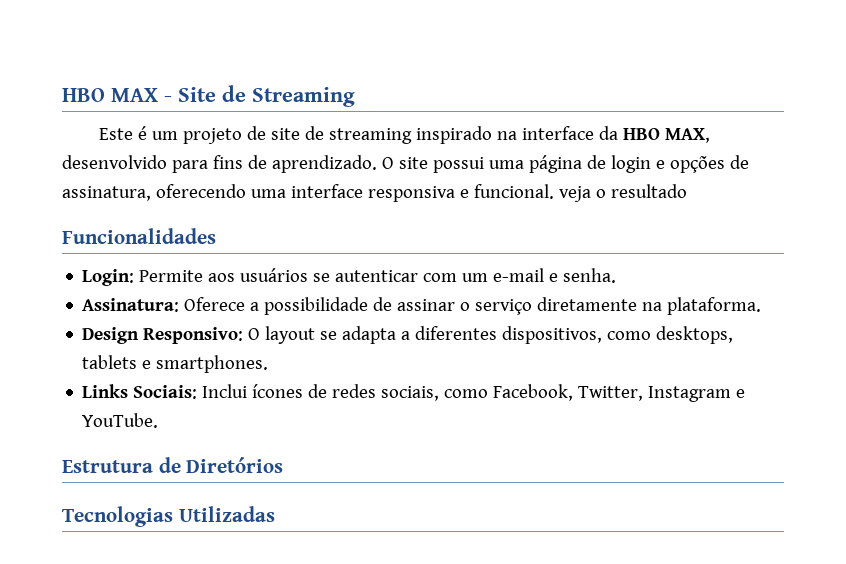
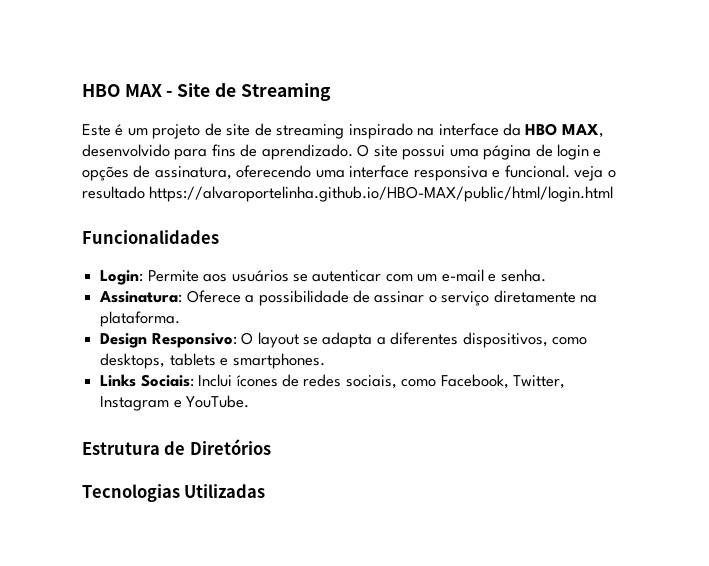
(687, 191) none -> [149,186,614,202] https://alvaroportelinha.github.io/HBO-MAX/public/html/login.html

